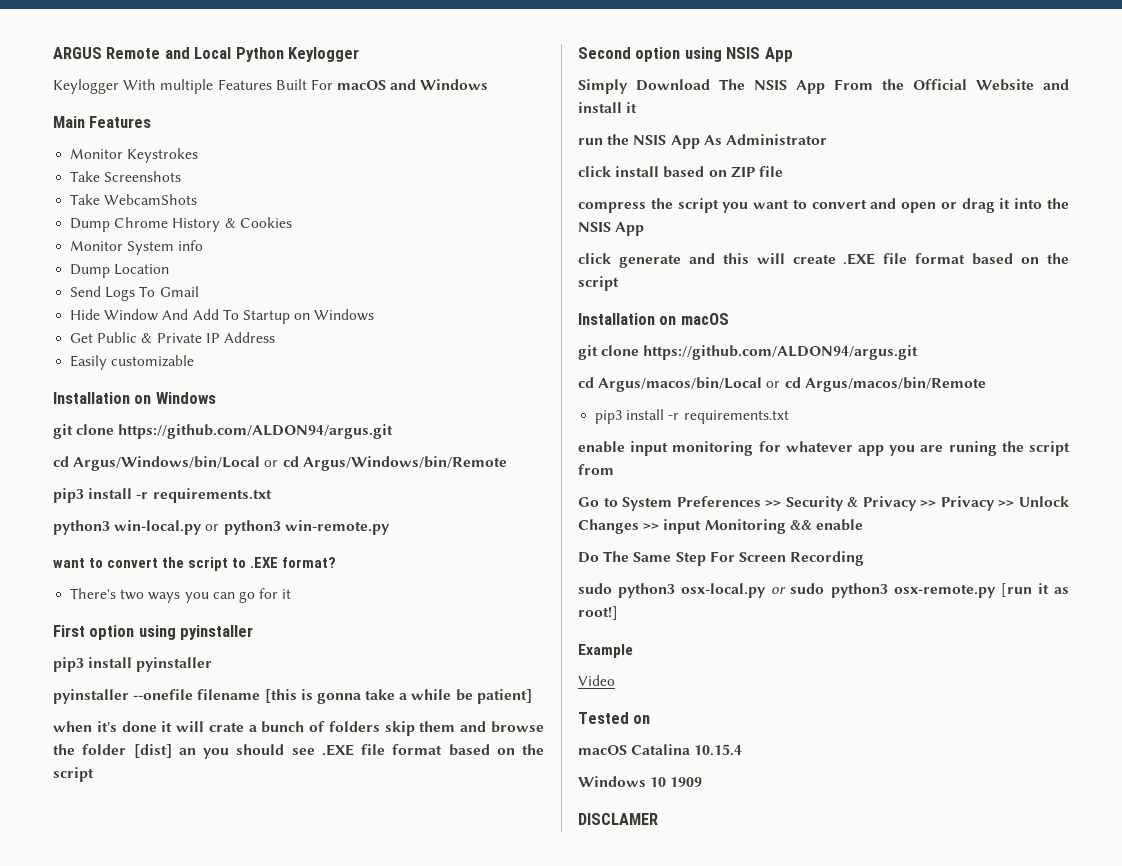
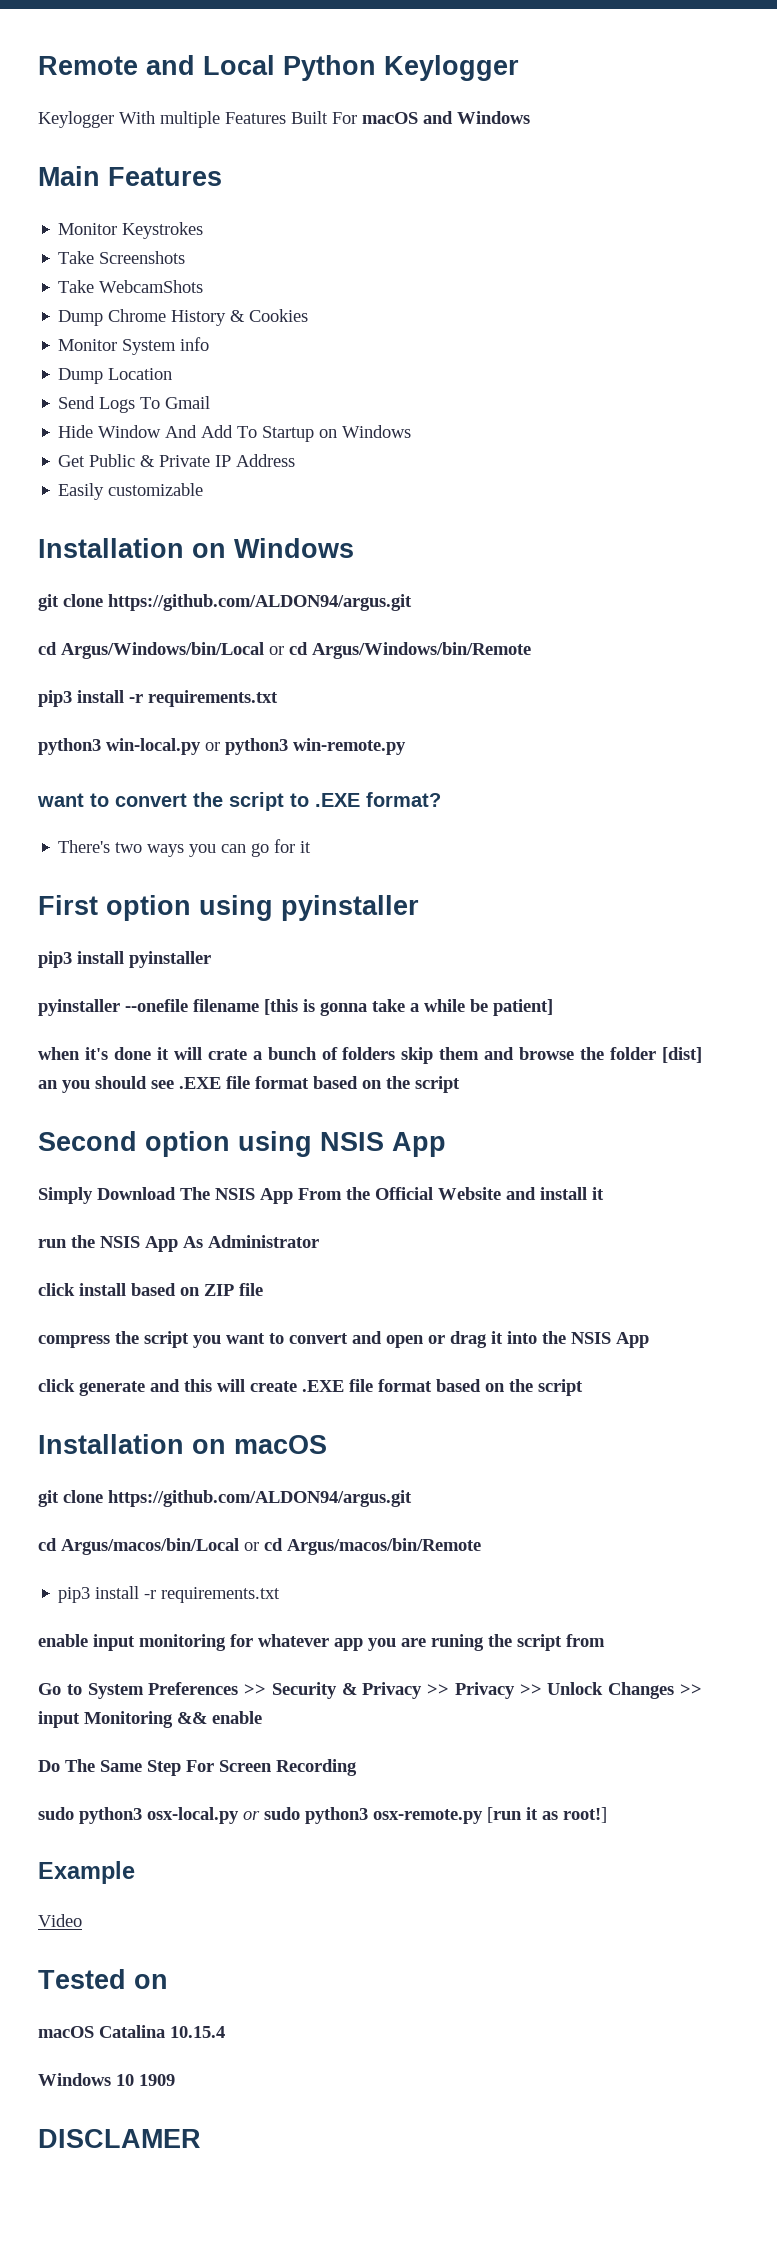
[53,47,102,59] ARGUS -> (38, 65) none

